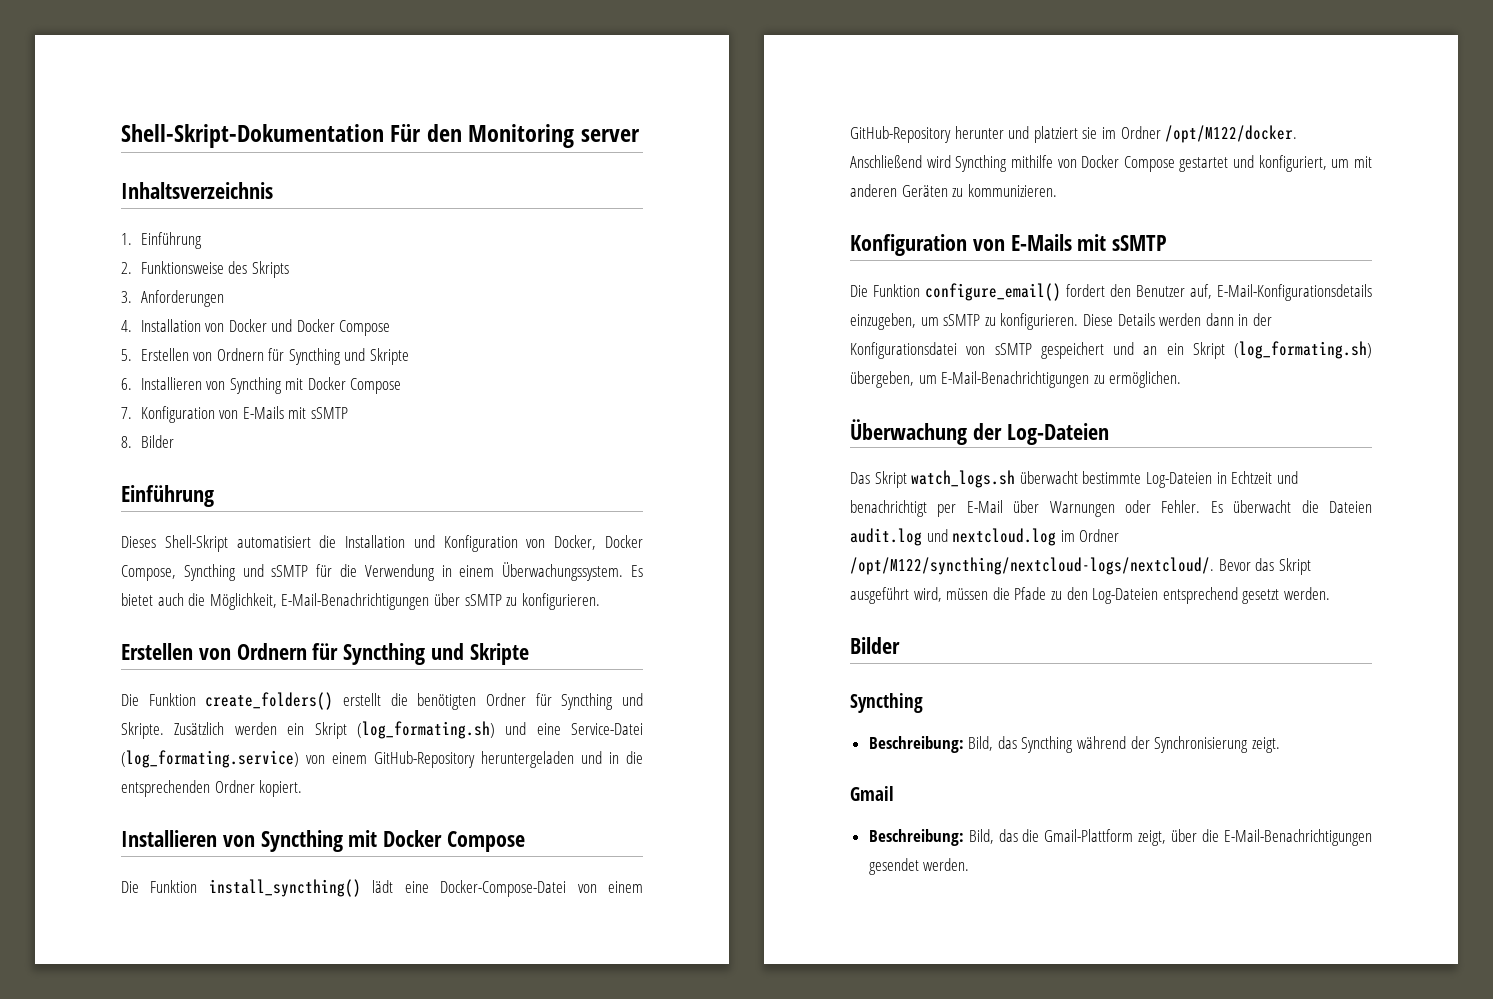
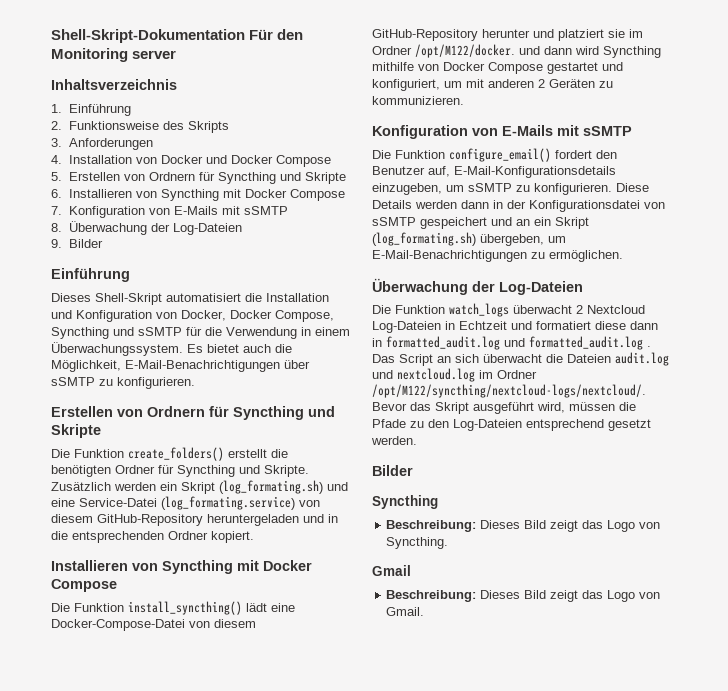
(132, 442) none -> [68,221,242,235] [51,239,62,248] Überwachung der Log-Dateien // 9.
[332,752,367,764] einem -> [51,514,93,523] diesem
[608,881,643,893] einem -> [214,619,256,628] diesem
[850,155,922,168] Anschließend -> [519,46,572,55] und dann
(897, 190) none -> [538,79,545,88] 2
[850,470,1298,488] [850,500,1223,517] Das Skript watch_logs.sh überwacht bestimmte Log-Dateien in Echtzeit und benachrichtigt per E-Mail über Warnungen oder Fehler. Es -> [372,303,645,317] [372,321,658,333] [372,336,651,350] [372,354,479,366] Die Funktion watch_logs überwacht 2 Nextcloud Log-Dateien in Echtzeit und formatiert diese dann in formatted_audit.log und formatted_audit.log . Das Script an sich
[968,736,1280,753] [850,786,894,801] [868,829,1372,846] [868,858,970,875] Bild, das Syncthing während der Synchronisierung zeigt. // Gmail // Beschreibung: Bild, das die Gmail-Plattform zeigt, über die E-Mail-Benachrichtigungen gesendet werden. -> [480,520,661,532] [386,537,449,549] [372,565,411,576] [386,590,661,602] [386,607,425,616] Dieses Bild zeigt das Logo von Syncthing. // Gmail // Beschreibung: Dieses Bild zeigt das Logo von Gmail.

